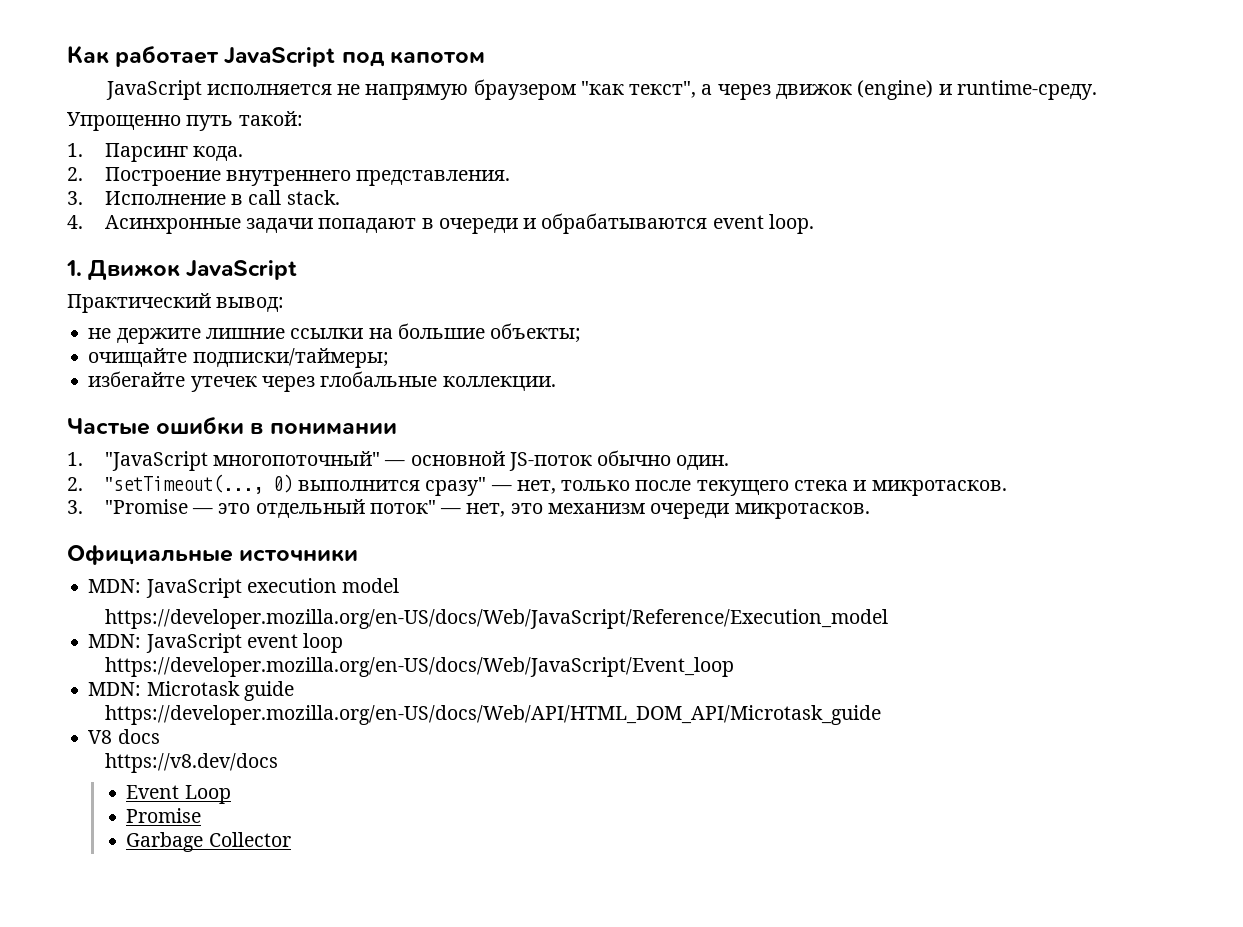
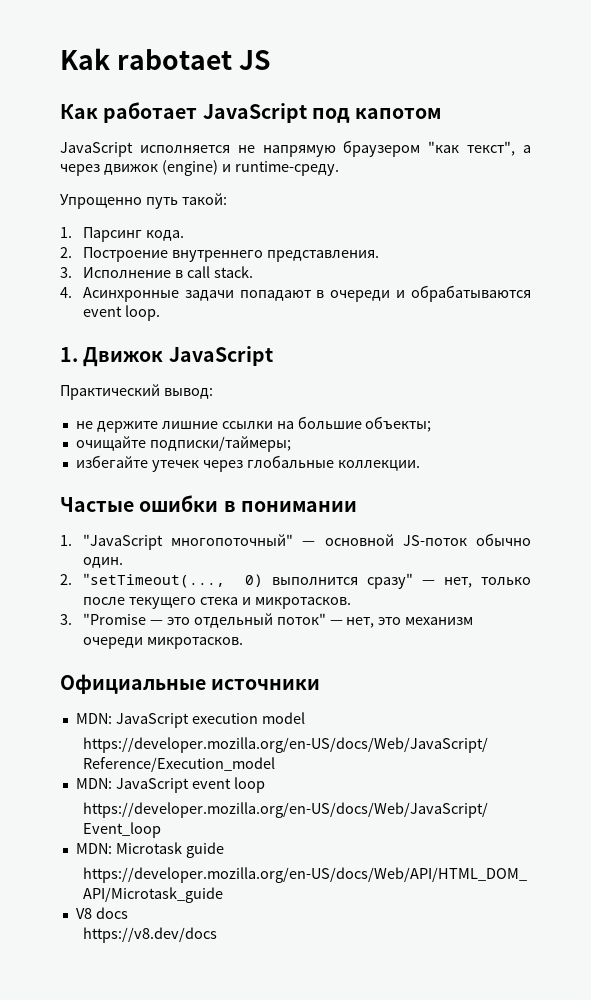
(67, 54) none -> [60,48,272,70] Kak rabotaet JS //
[126,785,231,804] [126,808,202,823] [126,832,291,852] // Event Loop // Promise // Garbage Collector -> (217, 935) none

